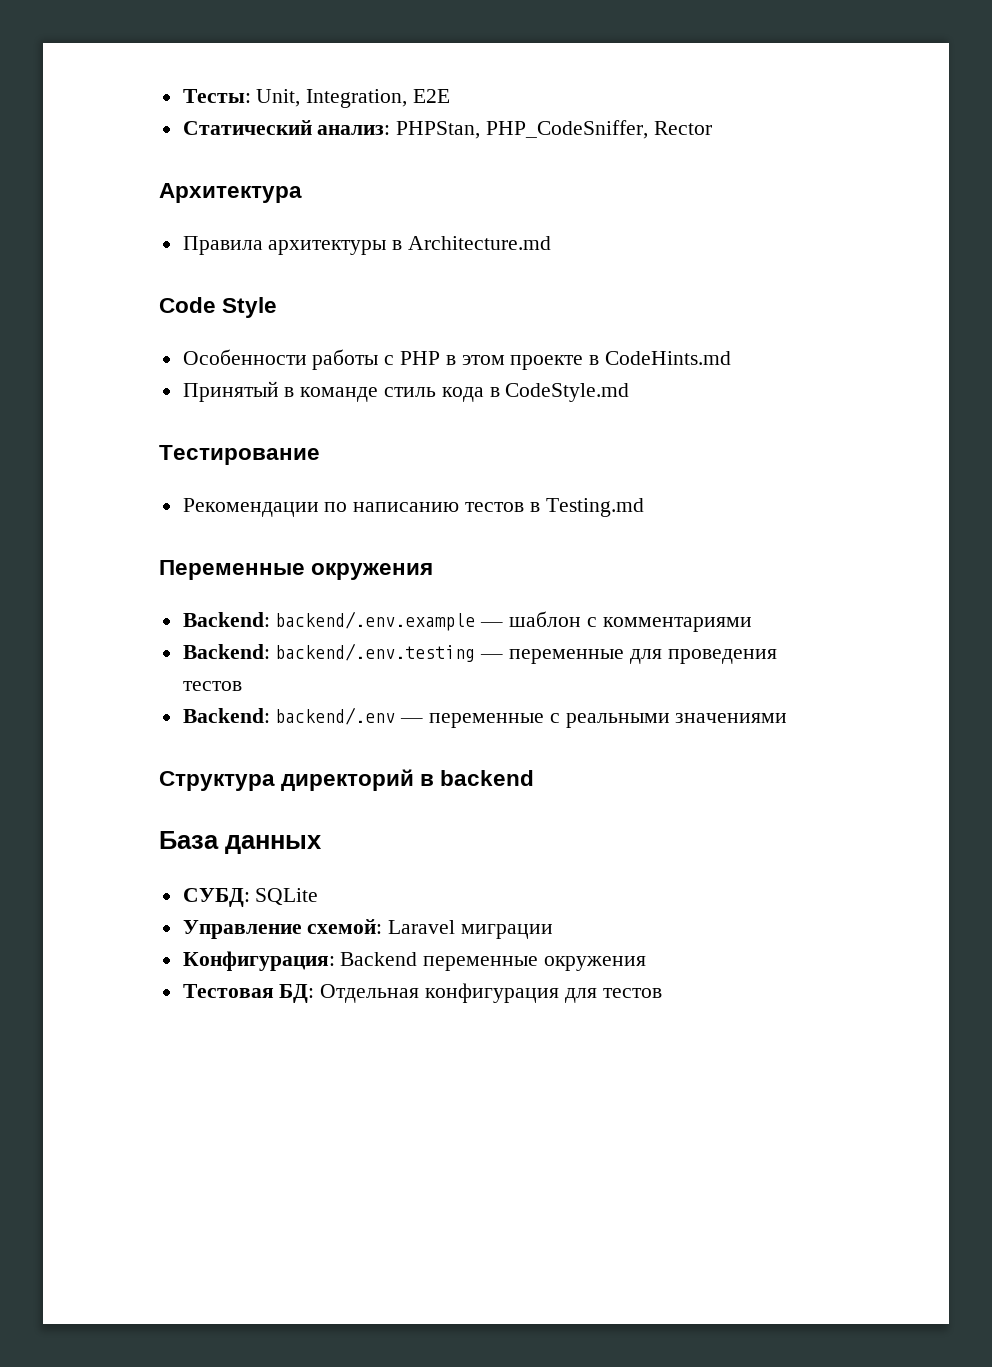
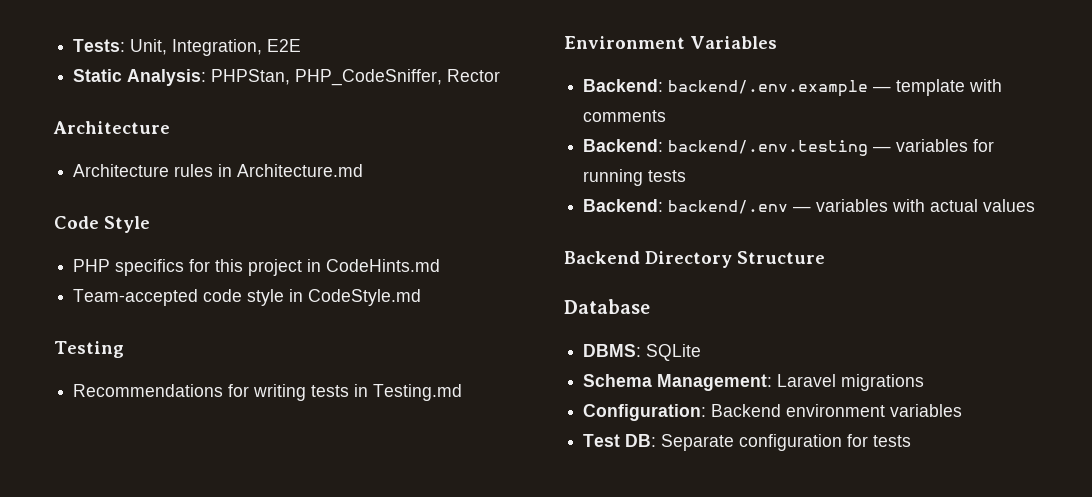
[182,89,251,103] Тесты: -> [73,39,126,52] Tests:
[182,120,391,135] Статический анализ: -> [73,69,207,86] Static Analysis:
[159,183,302,203] [182,236,403,255] Архитектура // Правила архитектуры в -> [53,121,170,134] [73,164,233,177] Architecture // Architecture rules in
[182,349,732,370] [182,381,630,402] [159,445,320,465] [182,498,540,517] Особенности работы с PHP в этом проекте в CodeHints.md // Принятый в команде стиль кода в CodeStyle.md // Тестирование // Рекомендации по написанию тестов в -> [73,259,441,276] [73,289,422,306] [54,341,124,358] [73,384,369,401] PHP specifics for this project in CodeHints.md // Team-accepted code style in CodeStyle.md // Testing // Recommendations for writing tests in
[159,560,434,580] Переменные окружения -> [564,36,777,49] Environment Variables
[509,611,752,632] шаблон с комментариями -> [896,79,1003,96] [583,110,667,122] template with comments
[509,649,777,664] [182,681,242,691] переменные для проведения тестов -> [896,139,995,152] [583,169,687,186] variables for running tests
[429,713,788,728] [159,769,535,791] [159,831,321,854] [182,888,319,907] [182,919,554,939] [182,951,647,971] [182,983,662,1003] переменные с реальными значениями // Структура директорий в backend // База данных // СУБД: SQLite // Управление схемой: Laravel миграции // Конфигурация: Backend переменные окружения // Тестовая БД: Отдельная конфигурация для тестов -> [816,199,1036,212] [564,251,825,268] [564,299,650,314] [583,344,702,361] [583,374,925,391] [583,404,963,421] [583,434,912,451] variables with actual values // Backend Directory Structure // Database // DBMS: SQLite // Schema Management: Laravel migrations // Configuration: Backend environment variables // Test DB: Separate configuration for tests

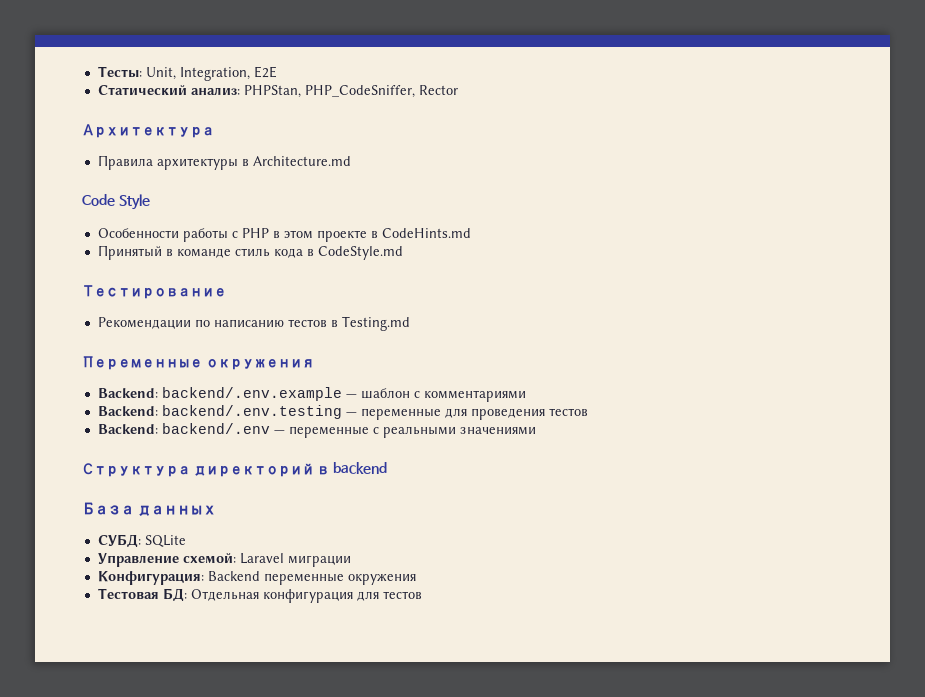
[73,39,126,52] Tests: -> [97,66,142,78] Тесты:
[73,69,207,86] Static Analysis: -> [97,85,240,95] Статический анализ:
[53,121,170,134] [73,164,233,177] Architecture // Architecture rules in -> [82,124,214,138] [97,155,249,170] Архитектура // Правила архитектуры в
[73,259,441,276] [73,289,422,306] [54,341,124,358] [73,384,369,401] PHP specifics for this project in CodeHints.md // Team-accepted code style in CodeStyle.md // Testing // Recommendations for writing tests in -> [97,228,471,242] [97,245,403,260] [82,285,226,299] [97,317,338,329] Особенности работы с PHP в этом проекте в CodeHints.md // Принятый в команде стиль кода в CodeStyle.md // Тестирование // Рекомендации по написанию тестов в
[564,36,777,49] Environment Variables -> [82,356,314,370] Переменные окружения
[896,79,1003,96] [583,110,667,122] template with comments -> [360,388,526,402] шаблон с комментариями
[896,139,995,152] [583,169,687,186] variables for running tests -> [360,408,588,420] переменные для проведения тестов
[816,199,1036,212] [564,251,825,268] [564,299,650,314] [583,344,702,361] [583,374,925,391] [583,404,963,421] [583,434,912,451] variables with actual values // Backend Directory Structure // Database // DBMS: SQLite // Schema Management: Laravel migrations // Configuration: Backend environment variables // Test DB: Separate configuration for tests -> [288,426,536,438] [82,462,387,477] [82,502,216,516] [97,534,186,548] [97,553,351,567] [97,571,416,585] [97,588,422,603] переменные с реальными значениями // Структура директорий в backend // База данных // СУБД: SQLite // Управление схемой: Laravel миграции // Конфигурация: Backend переменные окружения // Тестовая БД: Отдельная конфигурация для тестов

